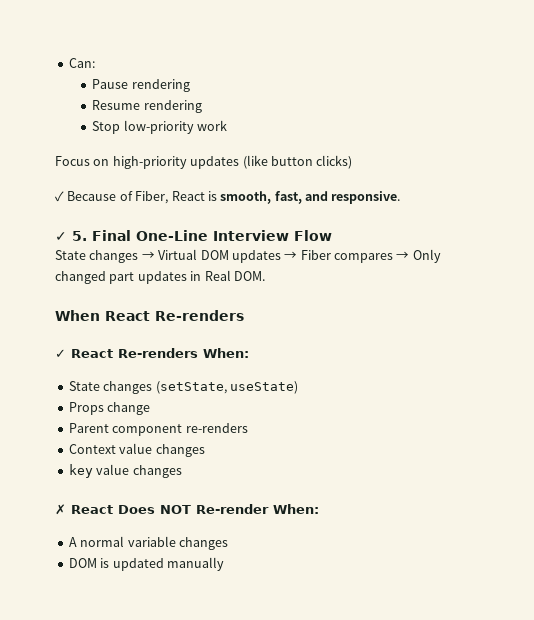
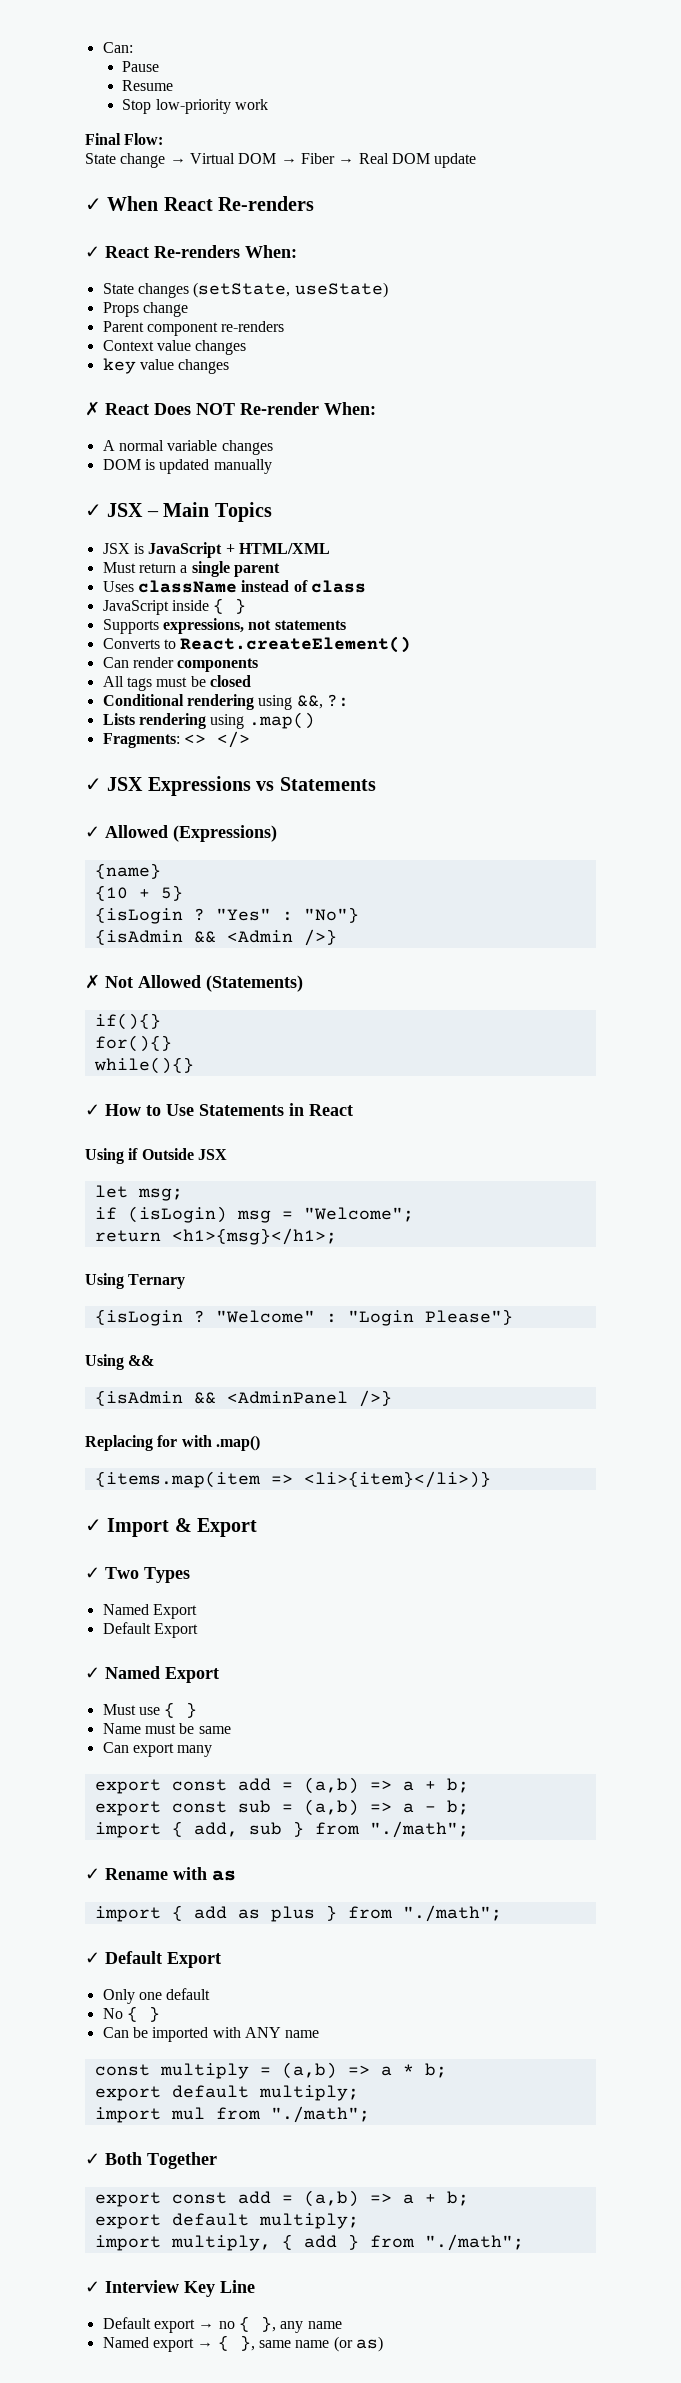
[131,79,190,92] rendering -> (160, 66) none
[143,100,202,113] rendering -> (174, 85) none
[55,155,353,169] [55,191,401,204] [55,230,332,241] [55,250,139,263] Focus on high-priority updates (like button clicks) // ✓ Because of Fiber, React is smooth, fast, and responsive. // ✓ 5. Final One-Line Interview Flow // State changes -> [85,133,164,145] [85,153,166,168] Final Flow: // State change
[231,250,281,263] updates -> (277, 158) none
[334,249,441,263] [55,270,265,284] compares → Only changed part updates in Real DOM. // -> [338,153,477,168] [85,198,102,211] → Real DOM update // ✓
(224, 564) none -> [85,502,272,522] [102,542,330,558] [102,561,280,577] [102,580,366,593] [102,598,247,615] [102,618,346,634] [102,636,412,653] [102,657,259,672] [102,675,251,691] [102,694,349,710] [102,712,315,729] [102,731,250,748] [85,776,376,796] [85,825,277,842] [94,863,161,879] [94,885,183,901] [94,907,359,924] [94,929,337,946] [85,974,303,992] [94,1013,161,1030] [94,1035,172,1052] [93,1057,194,1074] [85,1103,353,1116] [85,1148,227,1164] [94,1185,183,1201] [94,1206,414,1223] [94,1228,337,1245] [85,1273,186,1289] [94,1309,513,1326] [85,1354,155,1370] [94,1390,392,1407] [85,1435,260,1451] [94,1471,491,1488] [85,1518,258,1537] [85,1567,190,1583] [102,1604,197,1619] [102,1622,198,1638] [85,1666,219,1683] [102,1702,198,1718] [102,1723,231,1734] [102,1742,213,1757] [94,1777,469,1794] [94,1799,469,1816] [94,1821,469,1838] [85,1867,236,1881] [94,1905,502,1922] [85,1951,221,1968] [102,1988,211,2004] [102,2006,160,2022] [102,2027,320,2042] [94,2062,447,2079] [94,2085,359,2101] [94,2106,370,2123] [85,2152,217,2169] [94,2190,469,2207] [94,2213,359,2229] [94,2234,524,2251] [85,2280,255,2297] [102,2316,342,2333] [102,2335,383,2352] // ✓ JSX – Main Topics // JSX is JavaScript + HTML/XML // Must return a single parent // Uses className instead of class // JavaScript inside { } // Supports expressions, not statements // Converts to React.createElement() // Can render components // All tags must be closed // Conditional rendering using &&, ?: // Lists rendering using .map() // Fragments: <> </> // ✓ JSX Expressions vs Statements // ✓ Allowed (Expressions) // {name} // {10 + 5} // {isLogin ? "Yes" : "No"} // {isAdmin && <Admin />} // ✗ Not Allowed (Statements) // if(){} // for(){} // while(){} // ✓ How to Use Statements in React // Using if Outside JSX // let msg; // if (isLogin) msg = "Welcome"; // return <h1>{msg}</h1>; // Using Ternary // {isLogin ? "Welcome" : "Login Please"} // Using && // {isAdmin && <AdminPanel />} // Replacing for with .map() // {items.map(item => <li>{item}</li>)} // ✓ Import & Export // ✓ Two Types // Named Export // Default Export // ✓ Named Export // Must use { } // Name must be same // Can export many // export const add = (a,b) => a + b; // export const sub = (a,b) => a - b; // import { add, sub } from "./math"; // ✓ Rename with as // import { add as plus } from "./math"; // ✓ Default Export // Only one default // No { } // Can be imported with ANY name // const multiply = (a,b) => a * b; // export default multiply; // import mul from "./math"; // ✓ Both Together // export const add = (a,b) => a + b; // export default multiply; // import multiply, { add } from "./math"; // ✓ Interview Key Line // Default export → no { }, any name // Named export → { }, same name (or as)

